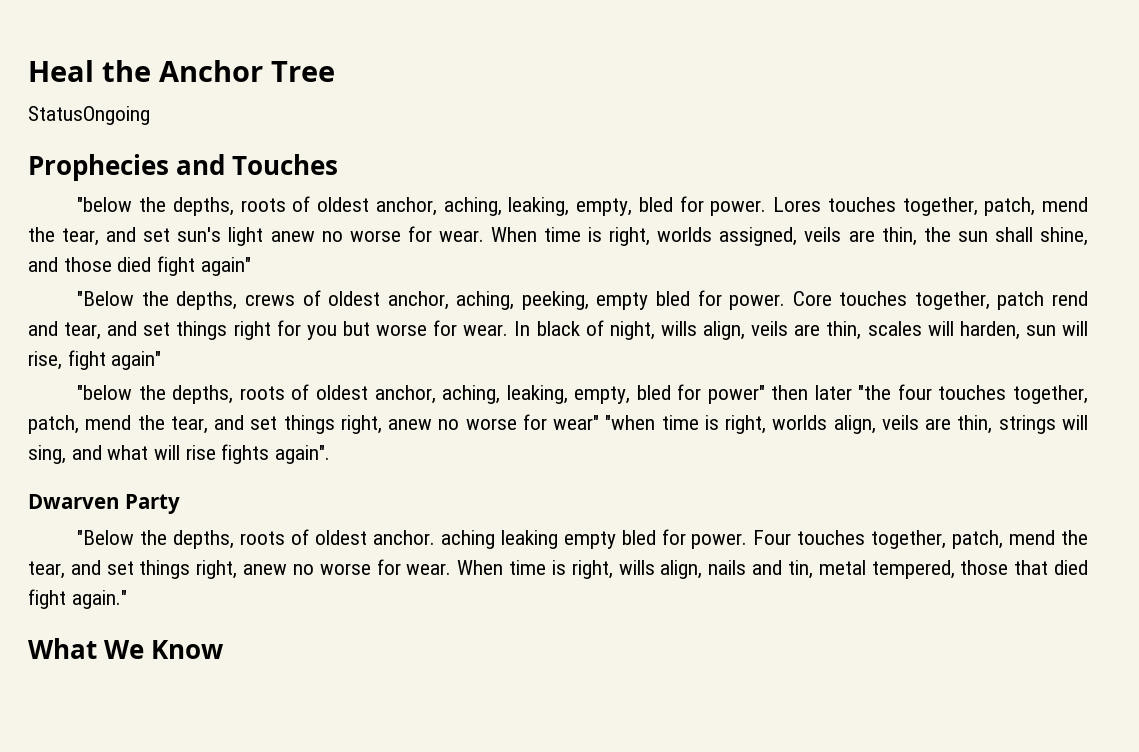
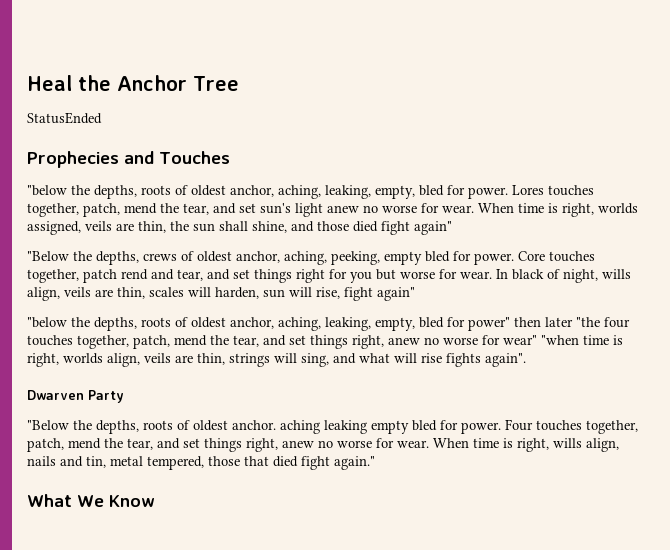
[28,106,150,125] StatusOngoing -> [27,112,102,124] StatusEnded

